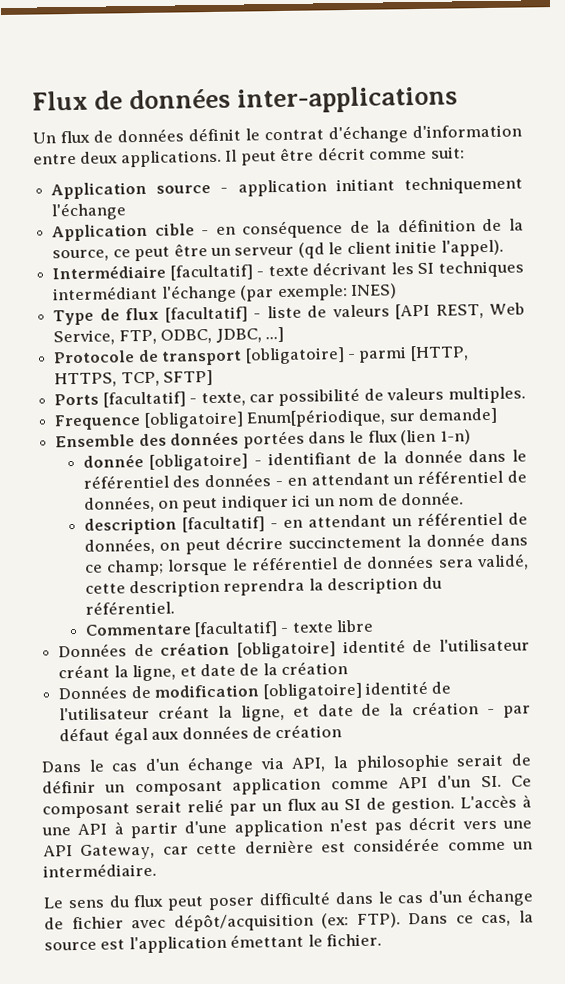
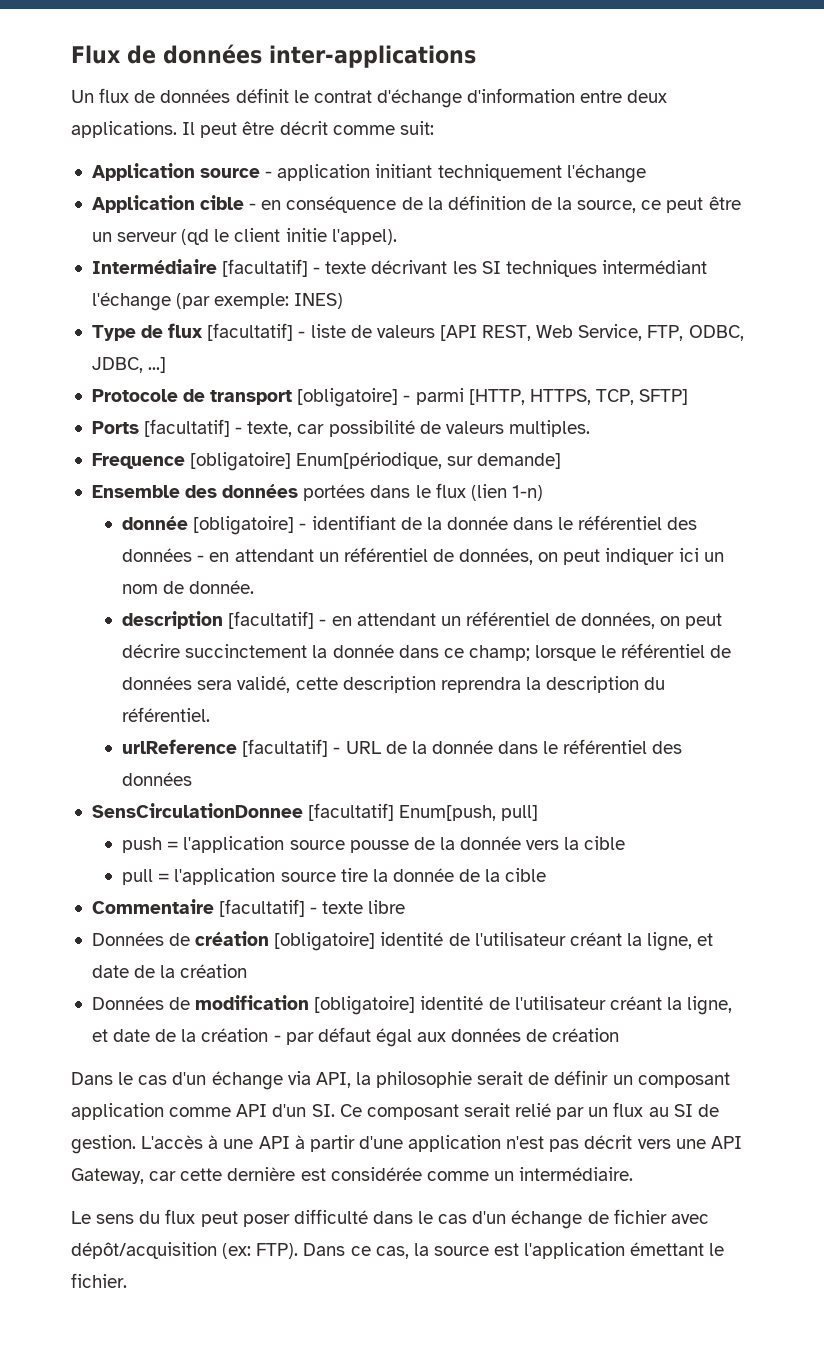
[84,623,192,636] Commentare -> [122,739,683,757] [122,772,193,786] [91,803,539,821] [122,836,626,853] [122,868,547,885] [91,899,214,914] urlReference [facultatif] - URL de la donnée dans le référentiel des données // SensCirculationDonnee [facultatif] Enum[push, pull] // push = l'application source pousse de la donnée vers la cible // pull = l'application source tire la donnée de la cible // Commentaire

